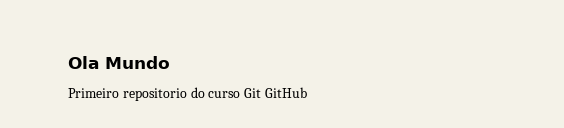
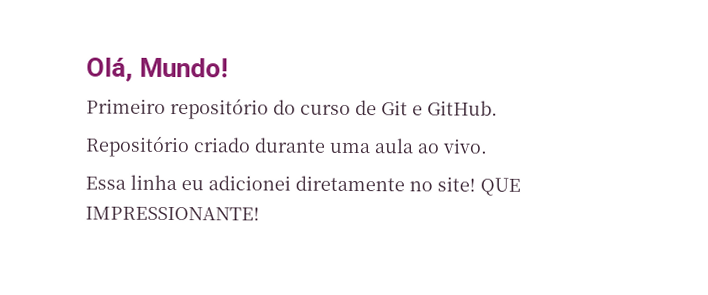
[68,56,170,69] Ola Mundo -> [86,57,229,82] Olá, Mundo!
[122,88,187,101] repositorio -> [170,98,269,120] repositório
[244,87,307,98] Git GitHub -> [355,100,498,116] [85,135,488,158] [85,174,521,196] [85,206,260,221] de Git e GitHub. // Repositório criado durante uma aula ao vivo. // Essa linha eu adicionei diretamente no site! QUE IMPRESSIONANTE!

